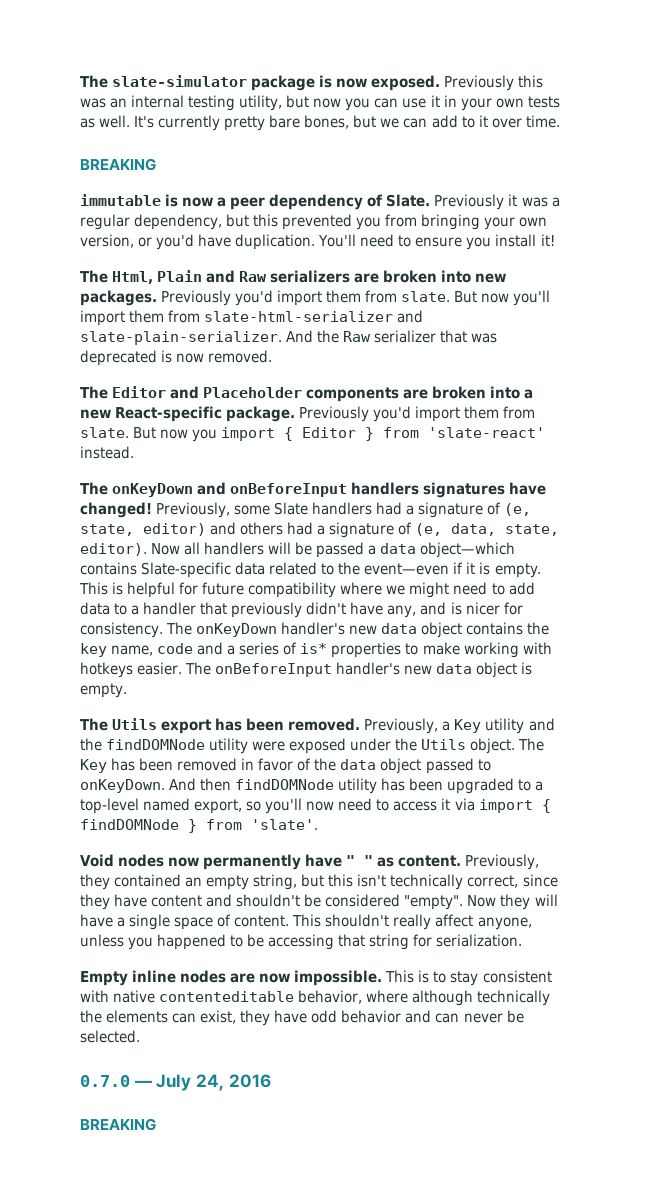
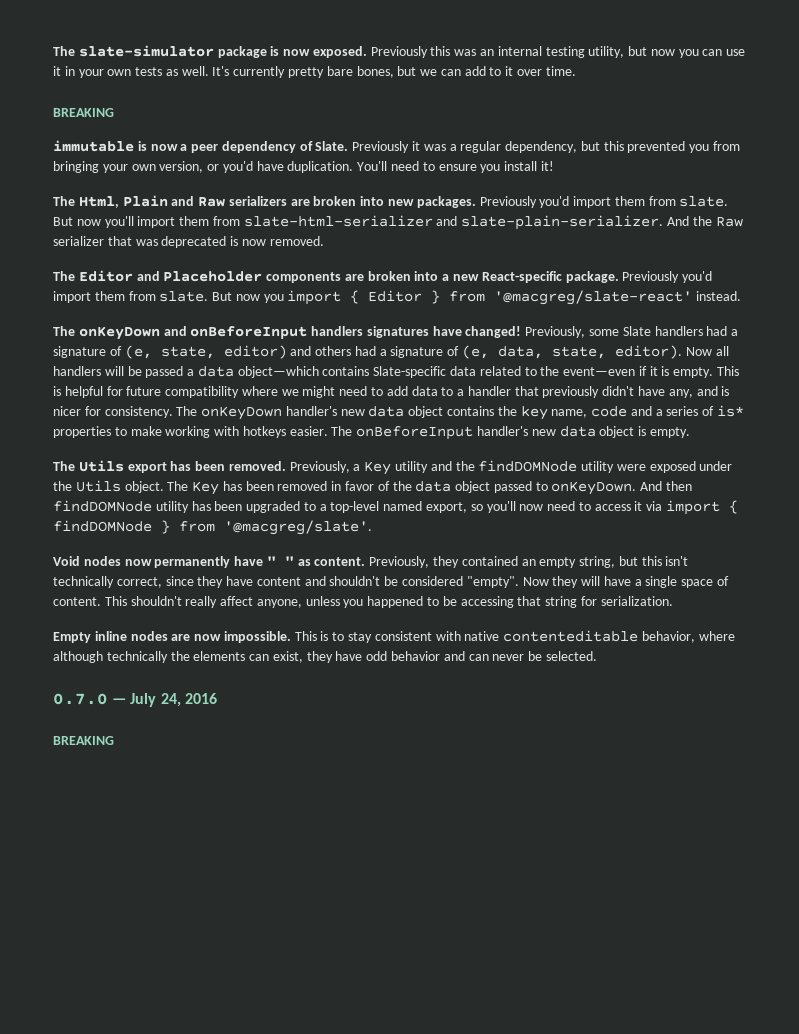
[428,427,546,438] 'slate-react' -> [494,290,693,305] '@macgreg/slate-react'
[251,819,318,830] 'slate'. -> [224,520,372,535] '@macgreg/slate'.

